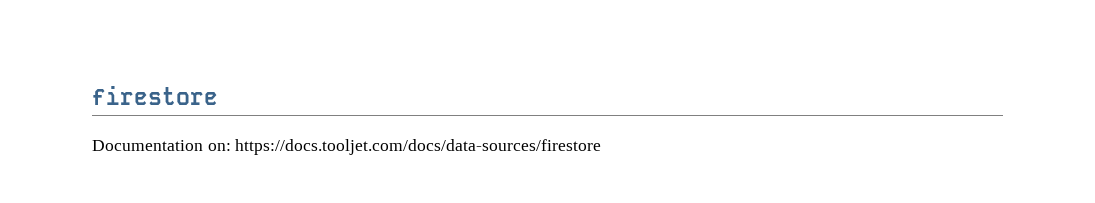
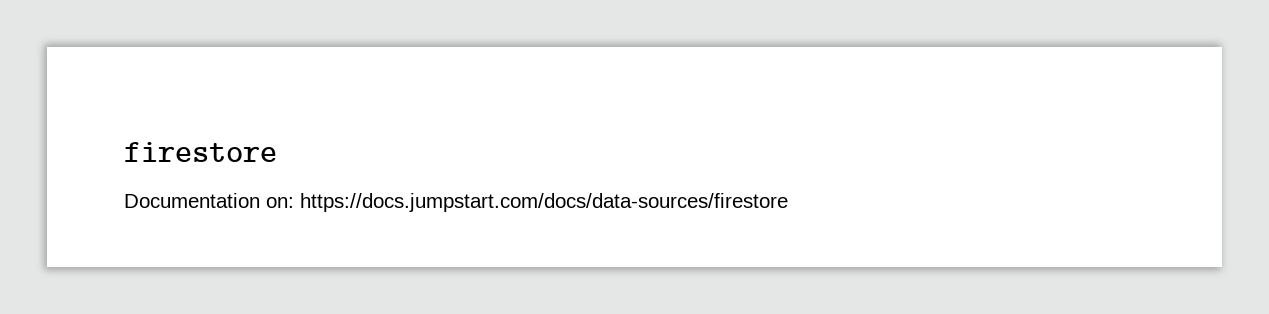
[235,139,602,155] https://docs.tooljet.com/docs/data-sources/firestore -> [300,193,788,212] https://docs.jumpstart.com/docs/data-sources/firestore

